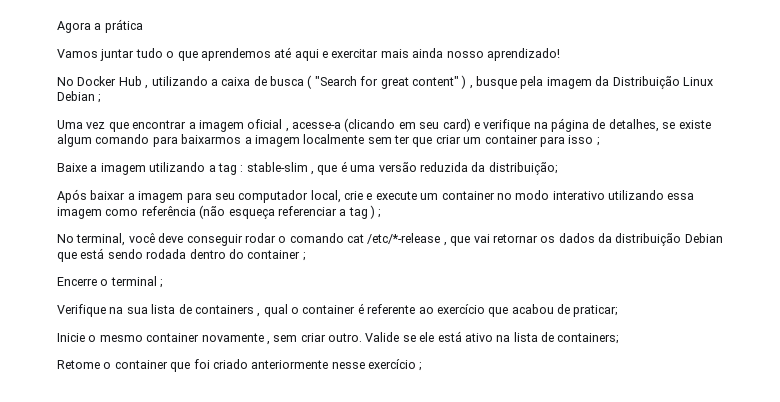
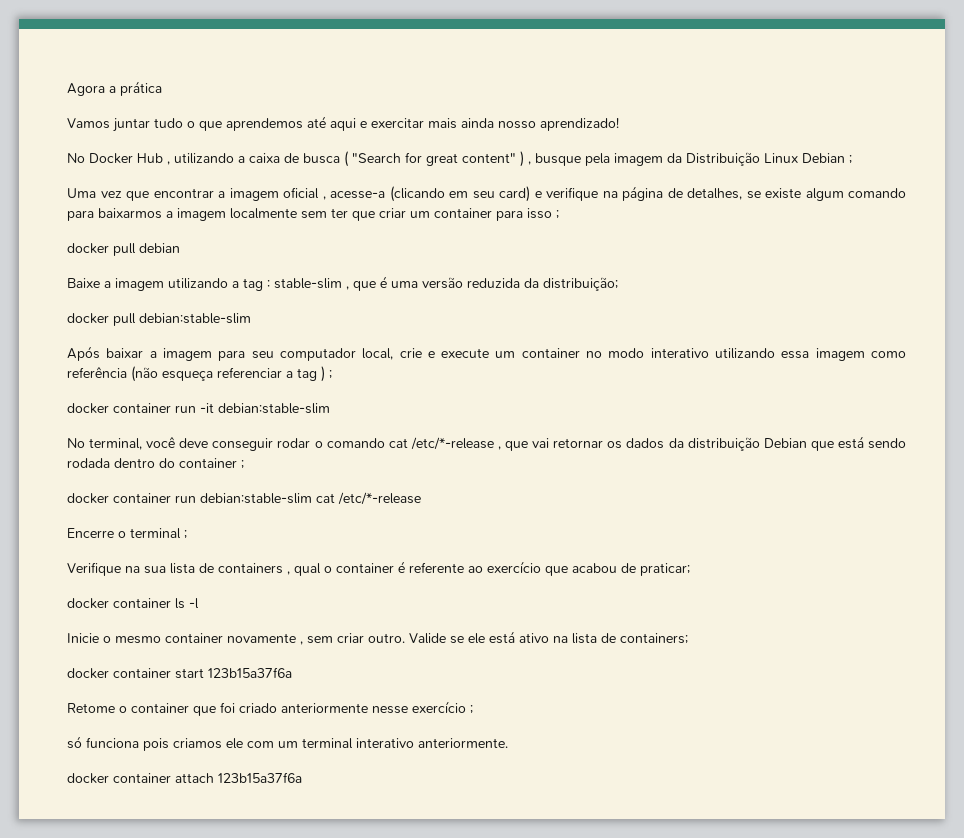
(600, 141) none -> [67,243,180,256] // docker pull debian
(558, 168) none -> [67,313,251,326] // docker pull debian:stable-slim
(382, 213) none -> [67,403,330,414] // docker container run -it debian:stable-slim
(306, 256) none -> [67,492,421,505] // docker container run debian:stable-slim cat /etc/*-release
(619, 311) none -> [67,598,199,609] // docker container ls -l
(620, 338) none -> [67,667,292,679] // docker container start 123b15a37f6a
(423, 366) none -> [67,736,508,751] [67,772,302,784] // só funciona pois criamos ele com um terminal interativo anteriormente. // docker container attach 123b15a37f6a

